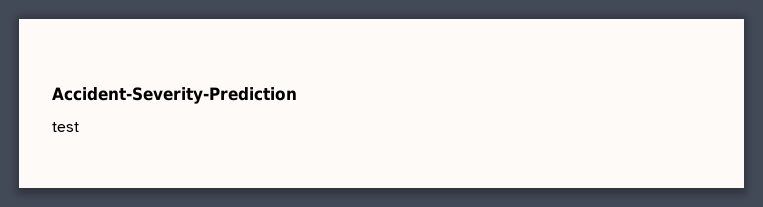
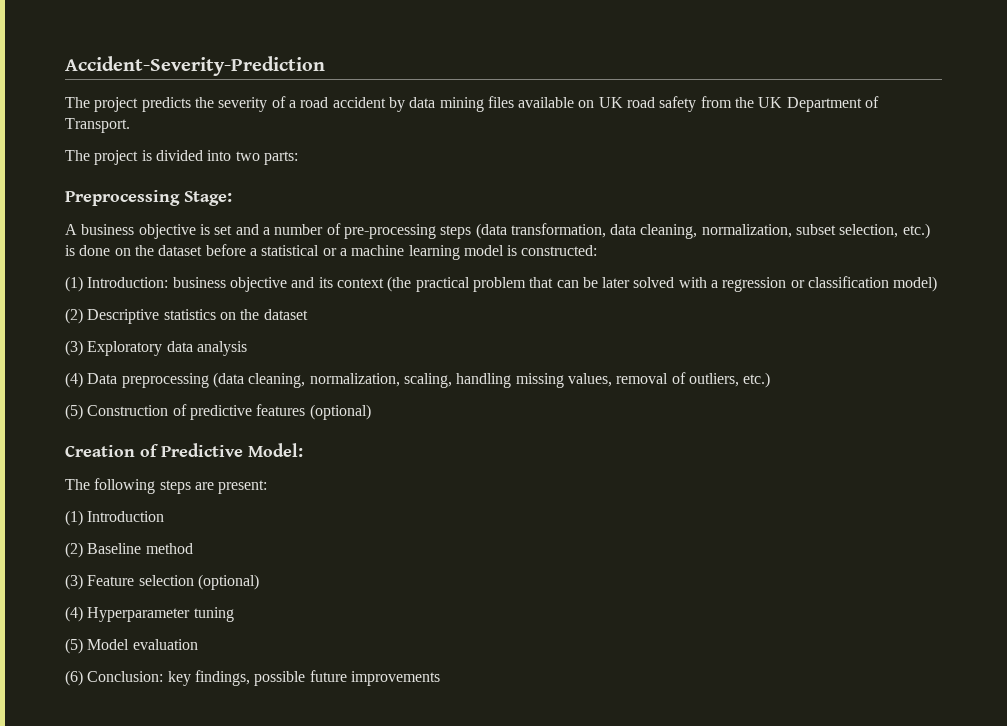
[52,122,79,132] test -> [65,96,880,112] [65,118,130,133] [65,150,298,165] [65,190,232,206] [65,223,930,239] [65,244,598,260] [65,276,938,292] [65,308,308,324] [65,340,247,356] [65,372,771,388] [65,404,371,420] [65,443,303,457] [65,478,268,494] [65,510,165,526] [65,542,193,558] [65,574,259,590] [65,606,234,622] [65,638,198,654] [65,670,440,686] The project predicts the severity of a road accident by data mining files available on UK road safety from the UK Department of Transport. // The project is divided into two parts: // Preprocessing Stage: // A business objective is set and a number of pre-processing steps (data transformation, data cleaning, normalization, subset selection, etc.) is done on the dataset before a statistical or a machine learning model is constructed: // (1) Introduction: business objective and its context (the practical problem that can be later solved with a regression or classification model) // (2) Descriptive statistics on the dataset // (3) Exploratory data analysis // (4) Data preprocessing (data cleaning, normalization, scaling, handling missing values, removal of outliers, etc.) // (5) Construction of predictive features (optional) // Creation of Predictive Model: // The following steps are present: // (1) Introduction // (2) Baseline method // (3) Feature selection (optional) // (4) Hyperparameter tuning // (5) Model evaluation // (6) Conclusion: key findings, possible future improvements

